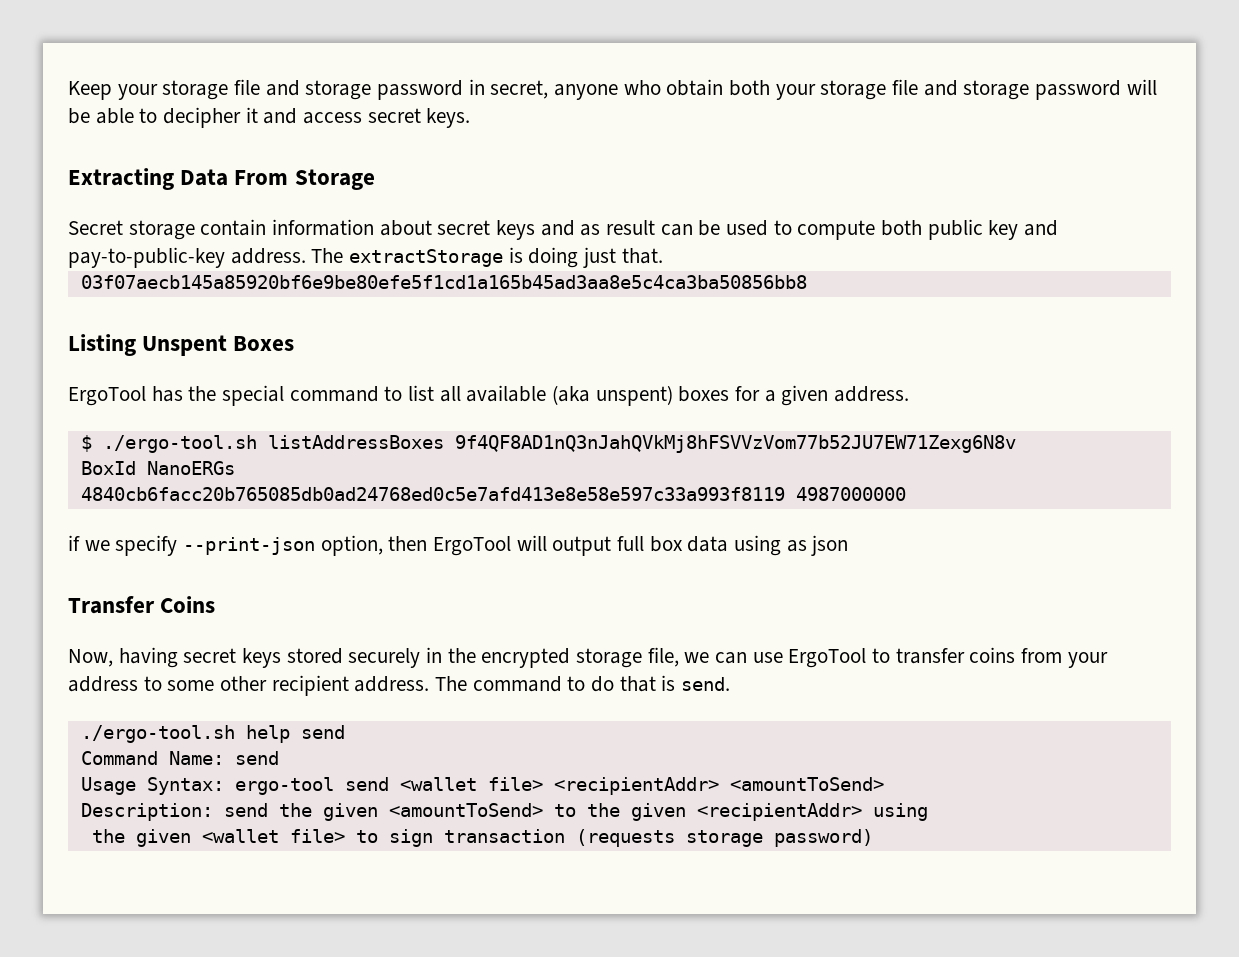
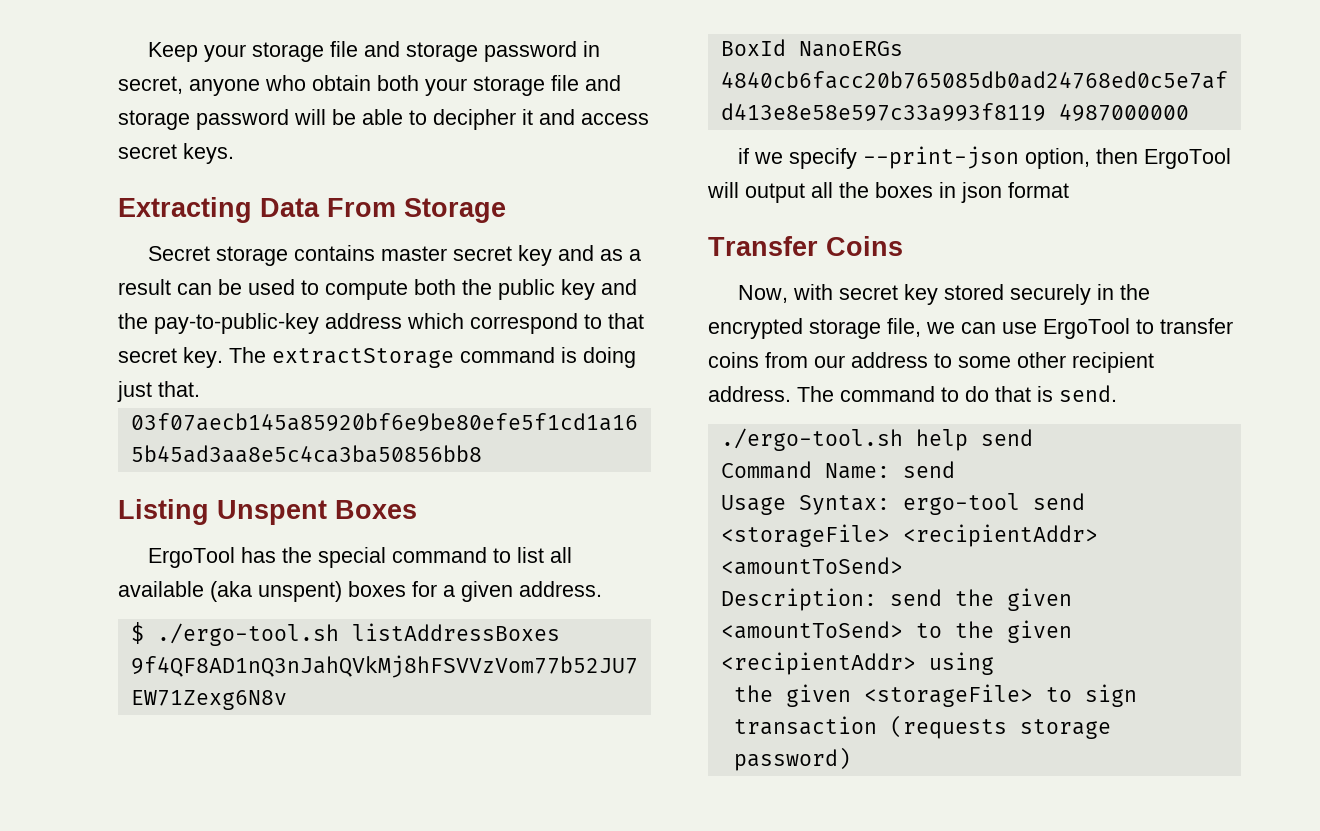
[200,219,536,240] contain information about secret keys -> [294,245,553,266] contains master secret key
(601, 230) none -> [629,249,642,261] a
(923, 228) none -> [462,279,492,295] the
[68,247,306,268] pay-to-public-key address. -> [118,313,644,334] [118,347,223,368] the pay-to-public-key address which correspond to that secret key.
(504, 258) none -> [460,347,555,363] command
[617,535,807,556] full box data using as -> [811,182,956,198] all the boxes in
(849, 545) none -> [1008,182,1069,198] format
[118,647,282,668] having secret keys -> [793,284,939,305] with secret key
[1067,652,1108,668] your -> [814,355,845,368] our
[399,777,543,791] <wallet file> -> [720,524,890,547] <storageFile>
[201,829,345,843] <wallet file> -> [863,684,1033,707] <storageFile>

